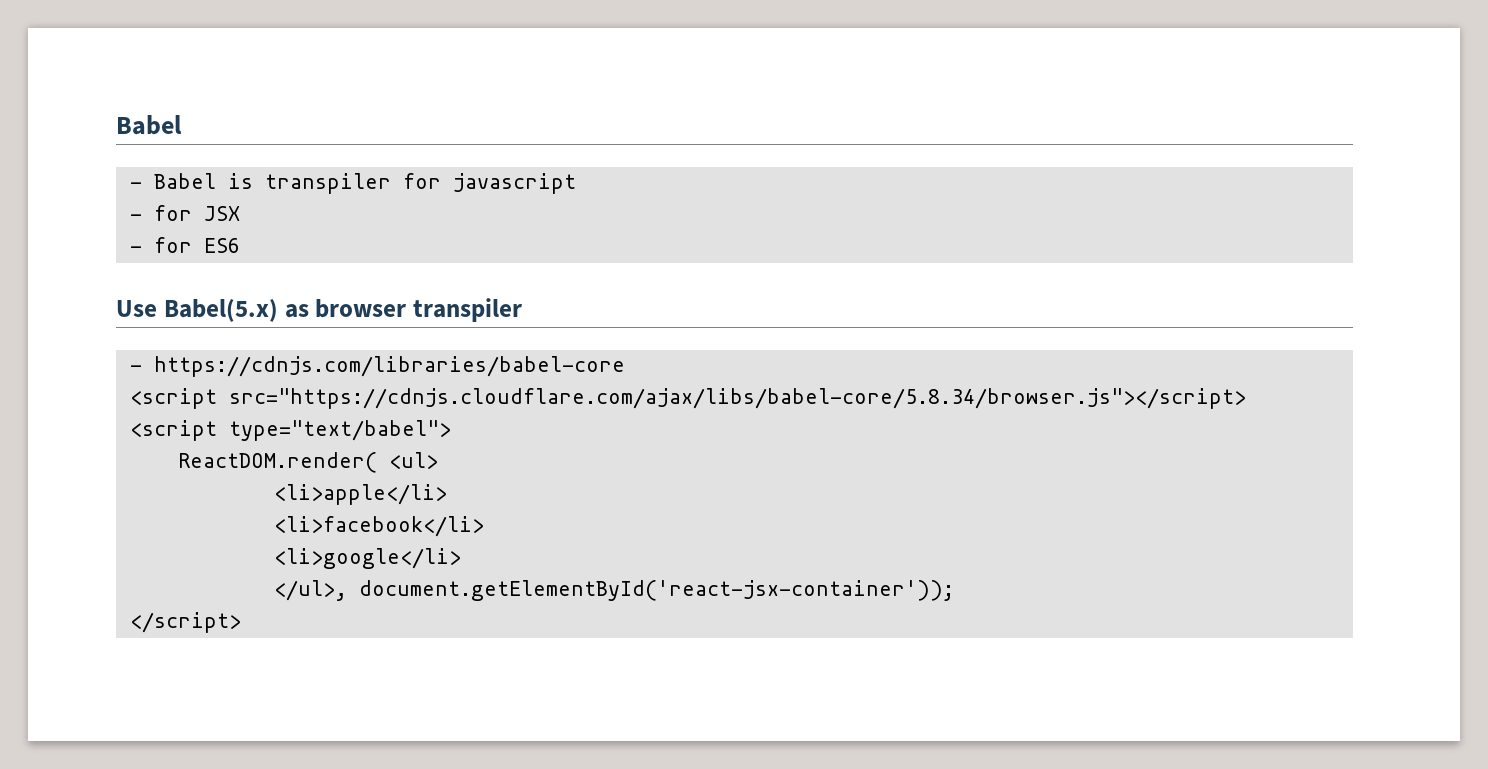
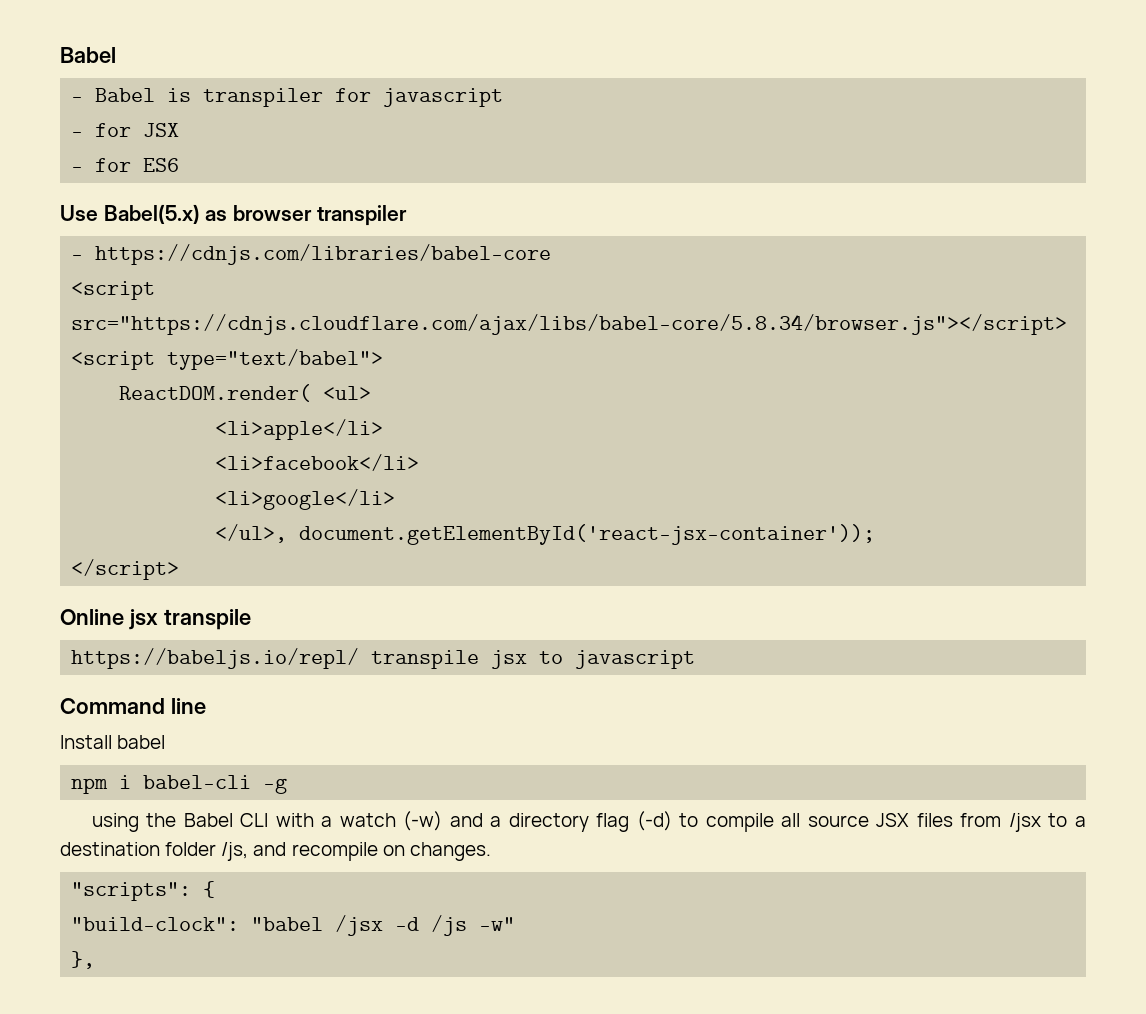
(241, 622) none -> [60,609,251,630] [71,648,696,669] [60,698,206,714] [60,735,166,749] [71,775,288,794] [91,811,1086,832] [60,842,491,861] [71,881,216,901] [71,915,516,936] [71,951,96,969] // Online jsx transpile // https://babeljs.io/repl/ transpile jsx to javascript // Command line // Install babel // npm i babel-cli -g // using the Babel CLI with a watch (-w) and a directory flag (-d) to compile all source JSX files from /jsx to a destination folder /js, and recompile on changes. // "scripts": { // "build-clock": "babel /jsx -d /js -w" // },

